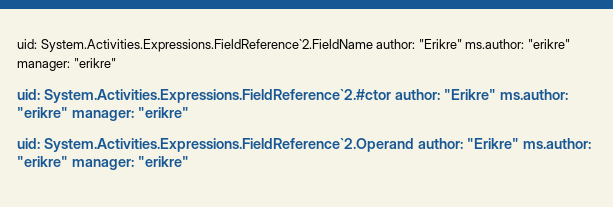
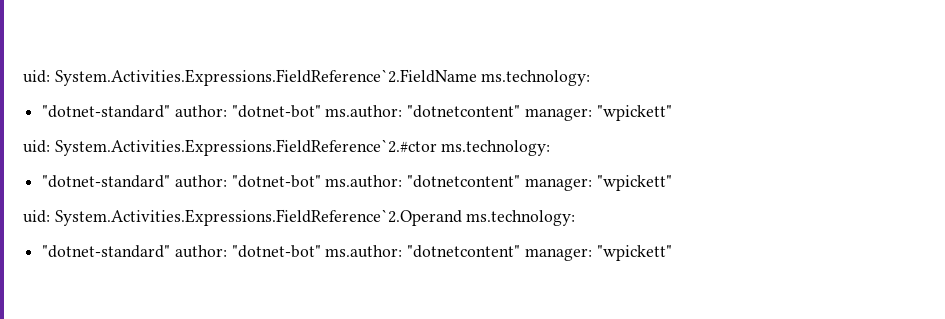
[376,39,570,49] [17,58,116,71] [17,89,568,103] [17,107,189,121] [17,138,591,152] [17,156,189,170] author: "Erikre" ms.author: "erikre" manager: "erikre" // uid: System.Activities.Expressions.FieldReference`2.#ctor author: "Erikre" ms.author: "erikre" manager: "erikre" // uid: System.Activities.Expressions.FieldReference`2.Operand author: "Erikre" ms.author: "erikre" manager: "erikre" -> [481,70,591,86] [42,105,672,121] [23,139,551,156] [42,175,672,191] [23,209,576,226] [42,245,672,261] ms.technology: // "dotnet-standard" author: "dotnet-bot" ms.author: "dotnetcontent" manager: "wpickett" // uid: System.Activities.Expressions.FieldReference`2.#ctor ms.technology: // "dotnet-standard" author: "dotnet-bot" ms.author: "dotnetcontent" manager: "wpickett" // uid: System.Activities.Expressions.FieldReference`2.Operand ms.technology: // "dotnet-standard" author: "dotnet-bot" ms.author: "dotnetcontent" manager: "wpickett"

